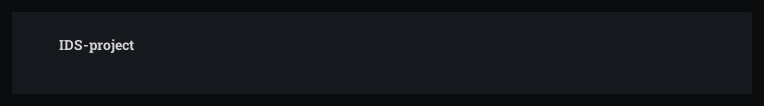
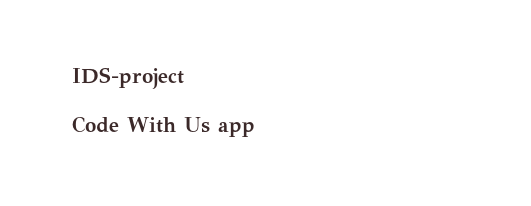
(134, 46) none -> [72,116,255,137] // Code With Us app

